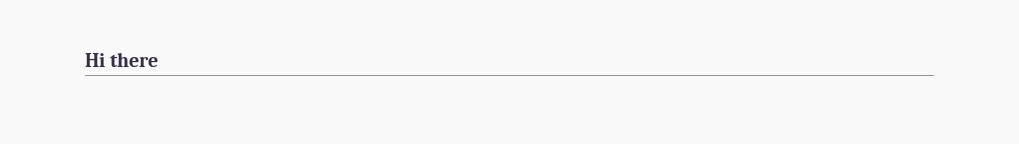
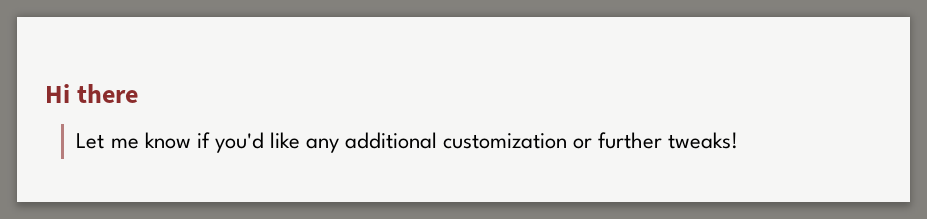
(159, 59) none -> [76,132,739,153] // Let me know if you'd like any additional customization or further tweaks!

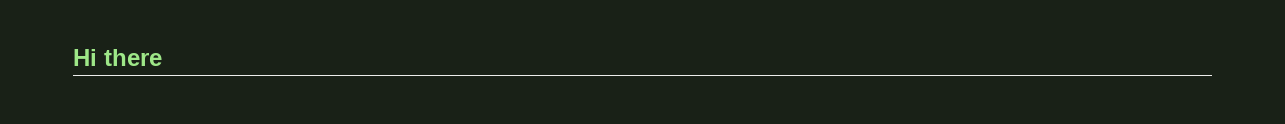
[76,132,739,153] // Let me know if you'd like any additional customization or further tweaks! -> (162, 57) none

